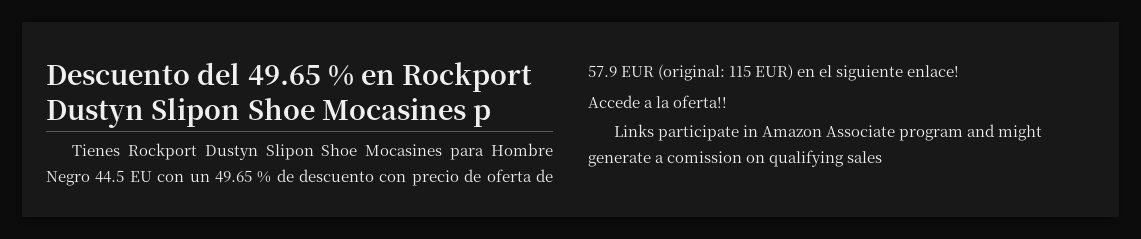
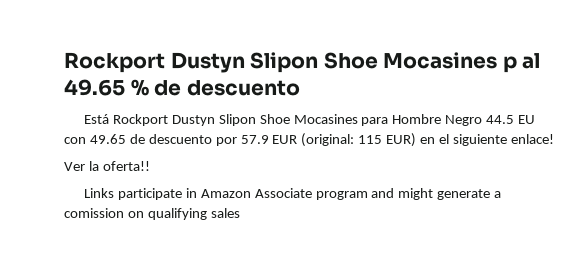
[46,62,396,86] Descuento del 49.65 % en -> (64, 62) none
[71,144,120,156] // Tienes -> [522,53,541,69] [64,79,300,96] [83,114,109,124] al 49.65 % de descuento // Está
[189,169,553,186] un 49.65 % de descuento con precio de oferta de -> [89,134,237,146] 49.65 de descuento por
[588,95,654,108] Accede a -> [64,162,85,171] Ver

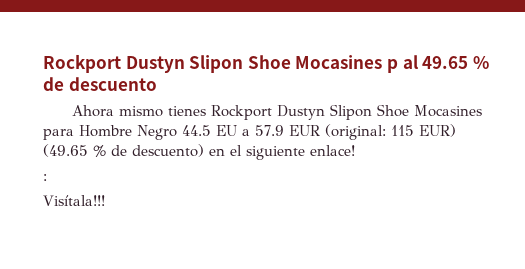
[83,114,109,124] Está -> [72,105,207,117] Ahora mismo tienes
[64,134,237,146] con 49.65 de descuento por -> [242,129,250,136] a
(417, 140) none -> [43,144,204,157] (49.65 % de descuento)
[64,161,150,171] [83,188,502,200] [64,208,240,220] Ver la oferta!! // Links participate in Amazon Associate program and might generate a comission on qualifying sales -> [43,174,47,181] [43,195,105,206] : // Visítala!!!

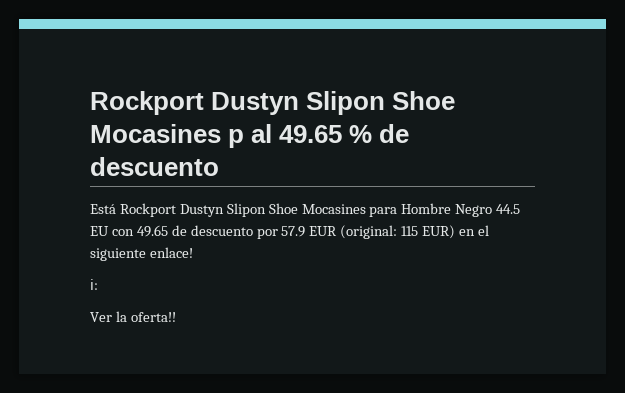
[72,105,207,117] Ahora mismo tienes -> [90,204,116,214] Está
[242,129,250,136] a -> [111,225,278,239] con 49.65 de descuento por
[43,144,204,157] (49.65 % de descuento) -> (456, 232) none
[43,174,47,181] [43,195,105,206] : // Visítala!!! -> [90,279,98,290] [90,311,176,322] ℹ: // Ver la oferta!!

